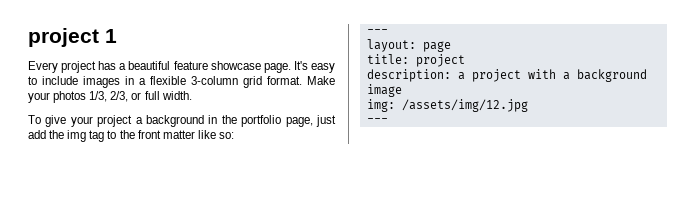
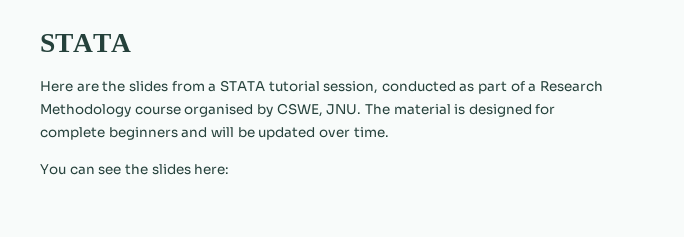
[28,28,117,47] [28,61,335,73] [28,76,335,88] [28,91,192,103] [28,115,336,127] [28,130,234,142] [366,29,388,34] [366,39,451,52] [366,54,465,67] [366,69,647,82] [366,84,402,97] [366,99,528,112] [366,118,388,123] project 1 // Every project has a beautiful feature showcase page. It's easy to include images in a flexible 3-column grid format. Make your photos 1/3, 2/3, or full width. // To give your project a background in the portfolio page, just add the img tag to the front matter like so: // --- // layout: page // title: project // description: a project with a background image // img: /assets/img/12.jpg // --- -> [40,34,131,52] [40,80,604,94] [40,103,556,117] [40,127,389,140] [40,164,230,175] STATA // Here are the slides from a STATA tutorial session, conducted as part of a Research Methodology course organised by CSWE, JNU. The material is designed for complete beginners and will be updated over time. // You can see the slides here:

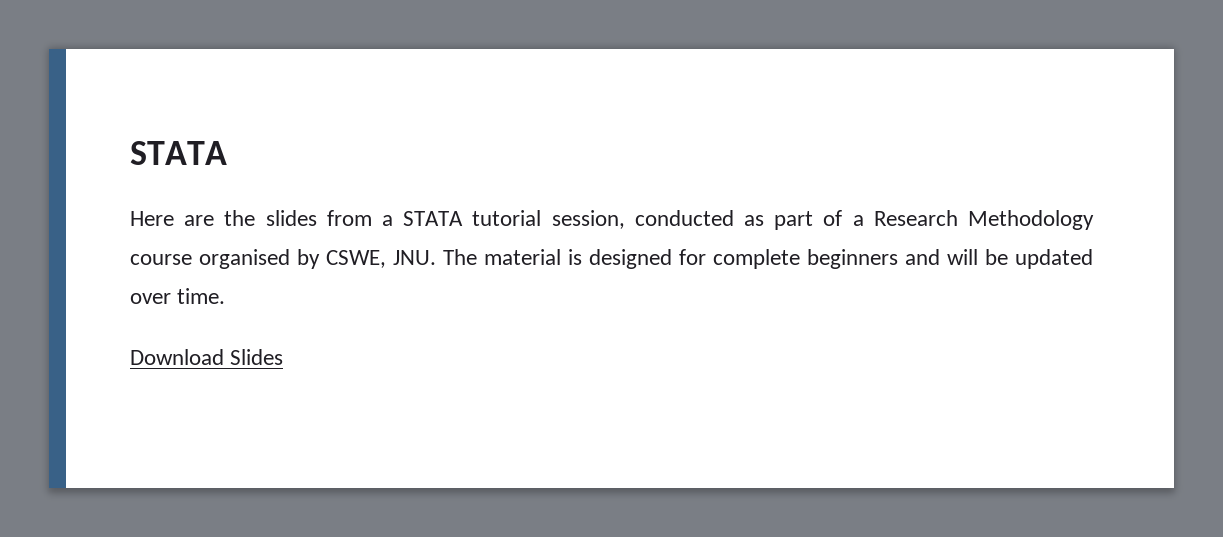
[40,164,230,175] You can see the slides here: -> [130,349,284,365] Download Slides

